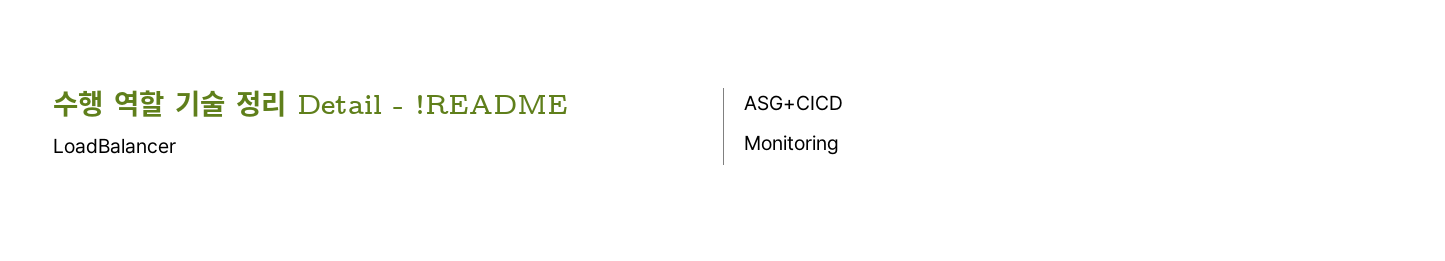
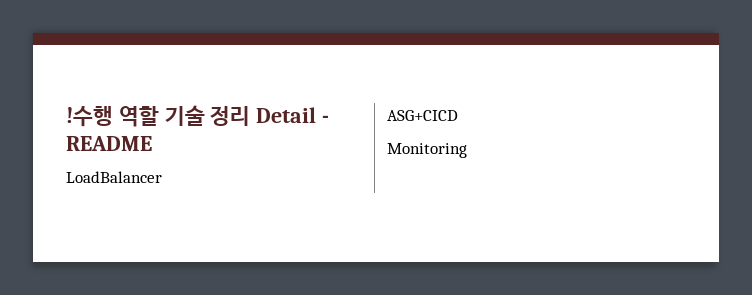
[53,90,103,117] 수행 -> [66,106,113,127] !수행
[415,94,568,114] !README -> [66,136,152,151] README

